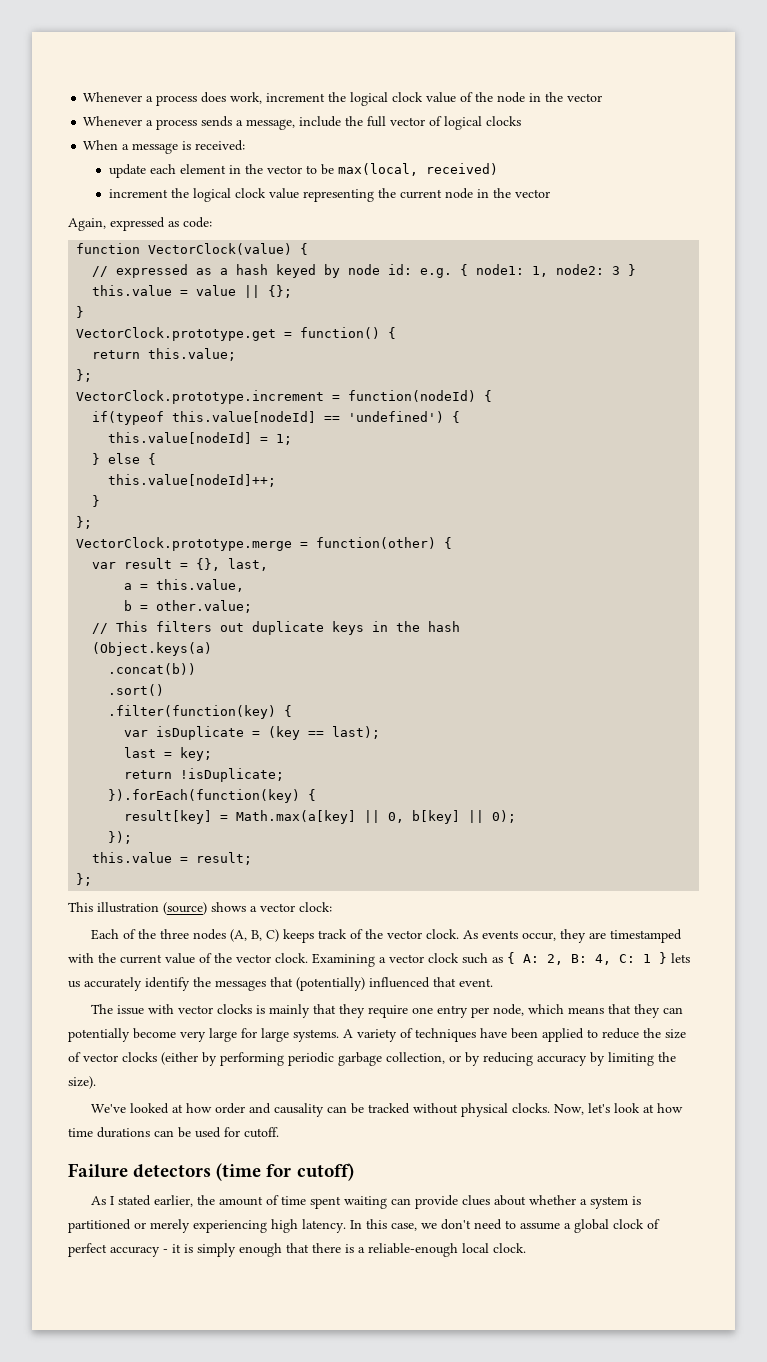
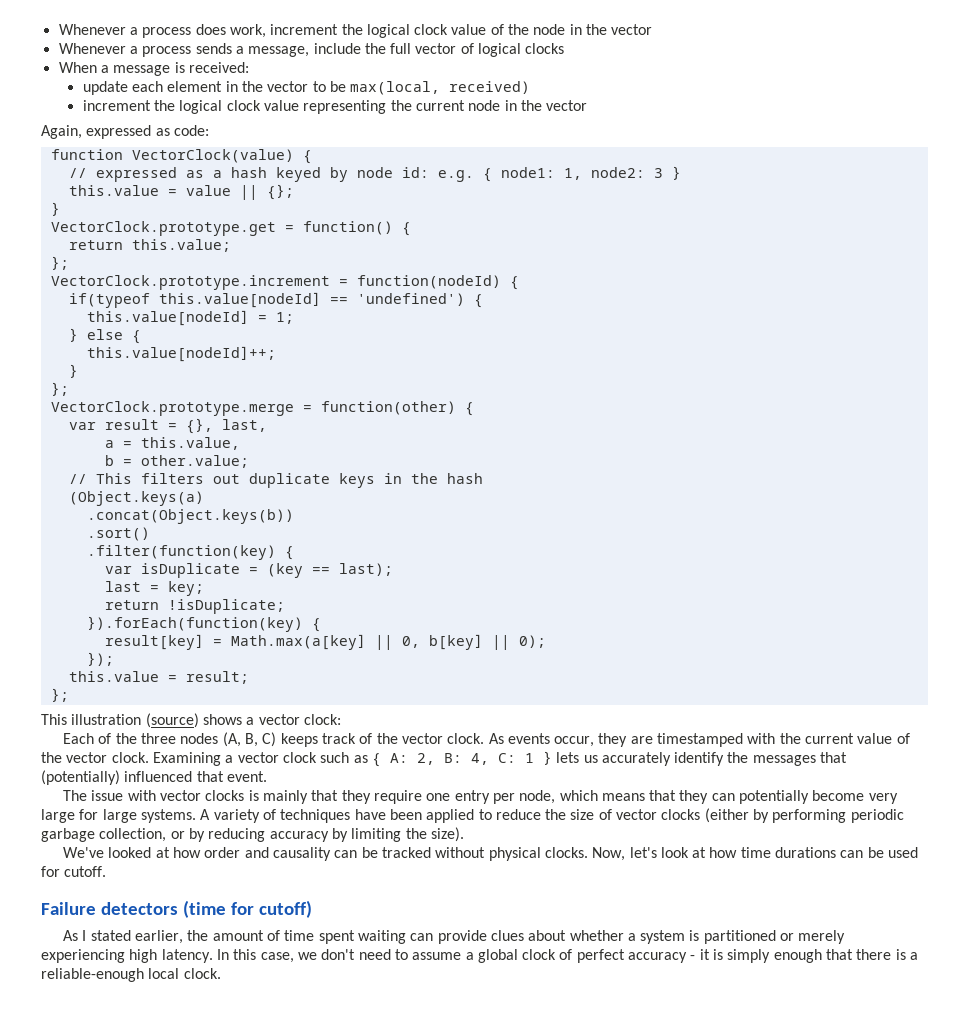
[108,663,197,675] .concat(b)) -> [86,509,294,524] .concat(Object.keys(b))

